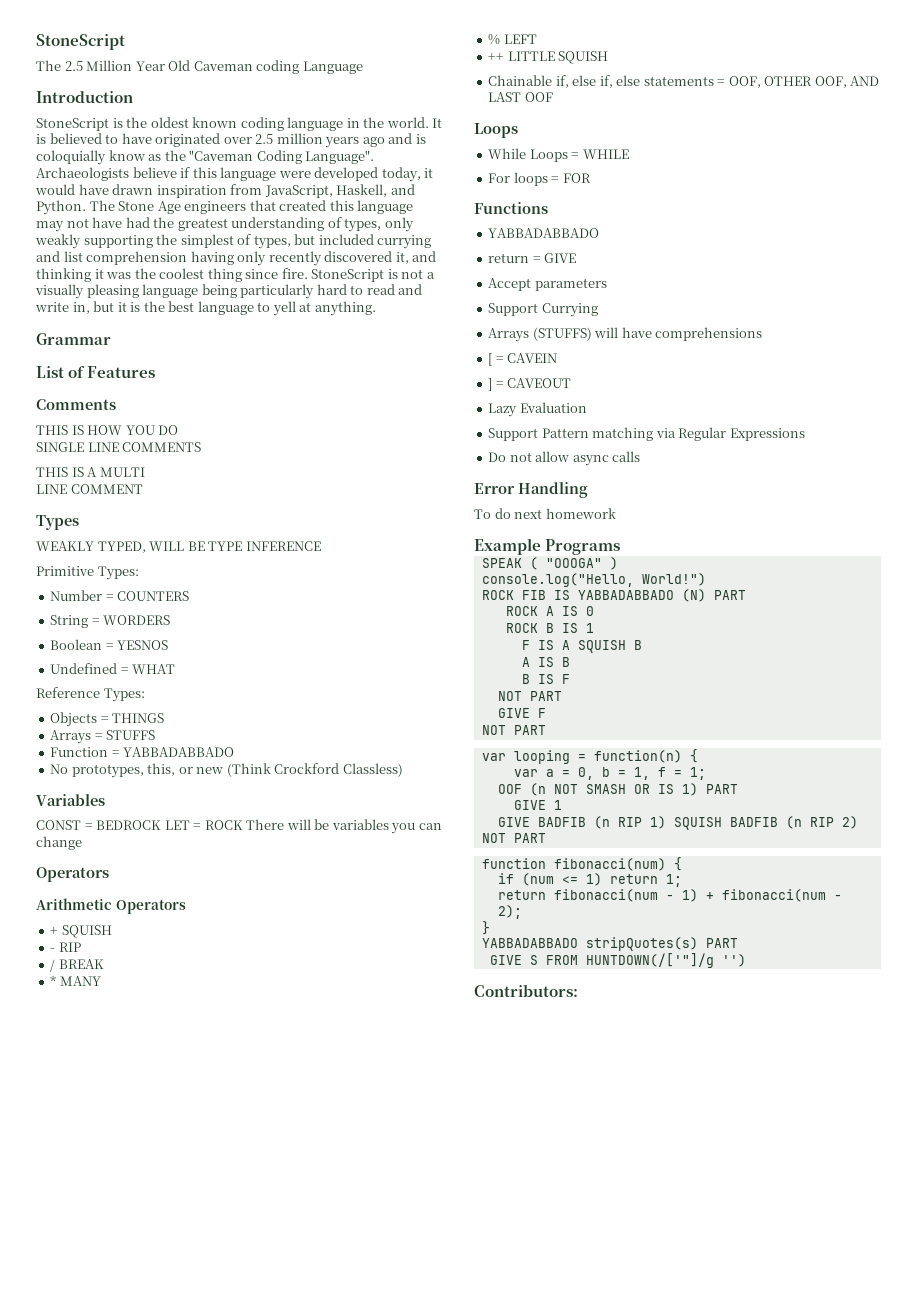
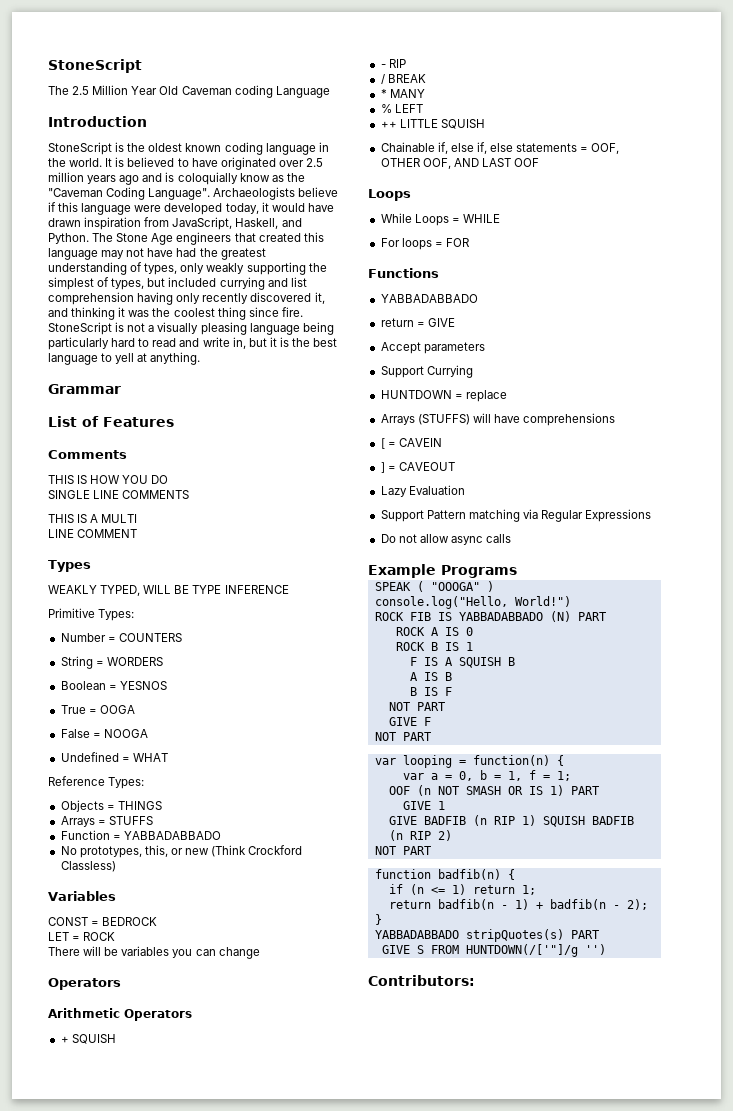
(169, 645) none -> [60,705,135,714] [60,729,148,738] // True = OOGA // False = NOOGA
(162, 825) none -> (158, 921) //
(243, 825) none -> (116, 936) //
(598, 310) none -> [380,390,507,402] // HUNTDOWN = replace
[474,482,588,498] [474,508,616,519] // Error Handling // To do next homework -> (512, 538) none
[553,858,666,871] fibonacci(num) -> [437,869,501,880] badfib(n)
[521,873,554,886] (num -> [409,884,424,895] (n
[553,889,658,902] fibonacci(num -> [437,899,494,910] badfib(n
[721,889,826,902] fibonacci(num -> [549,899,606,910] badfib(n

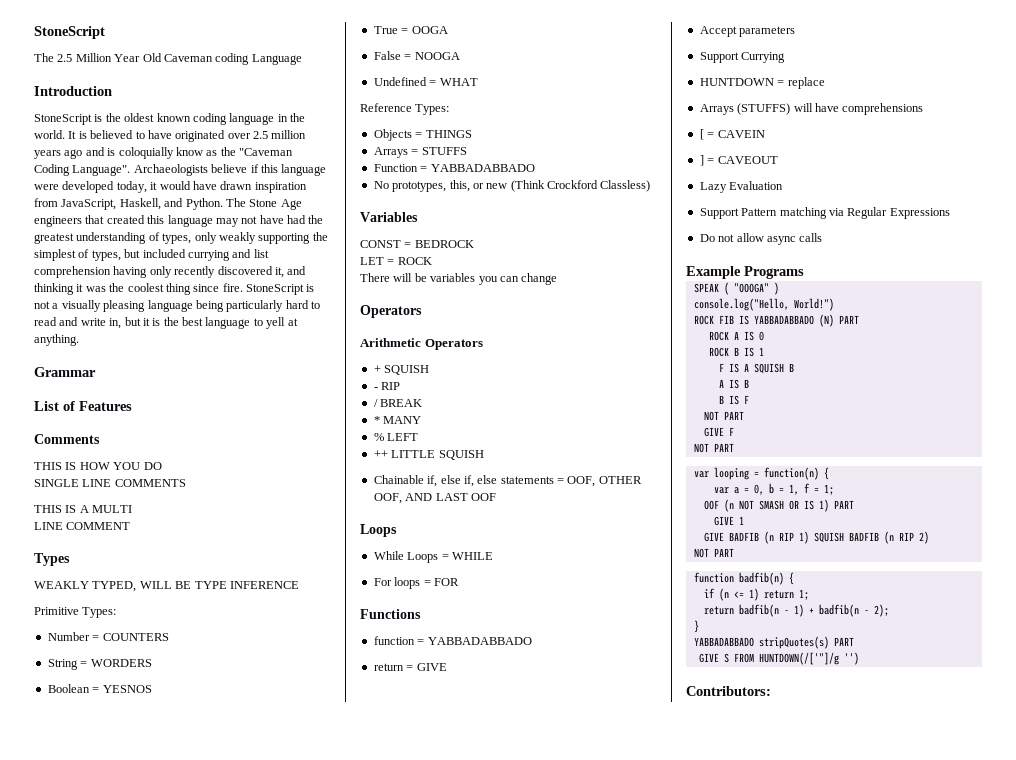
(439, 273) none -> [373,636,425,645] function =

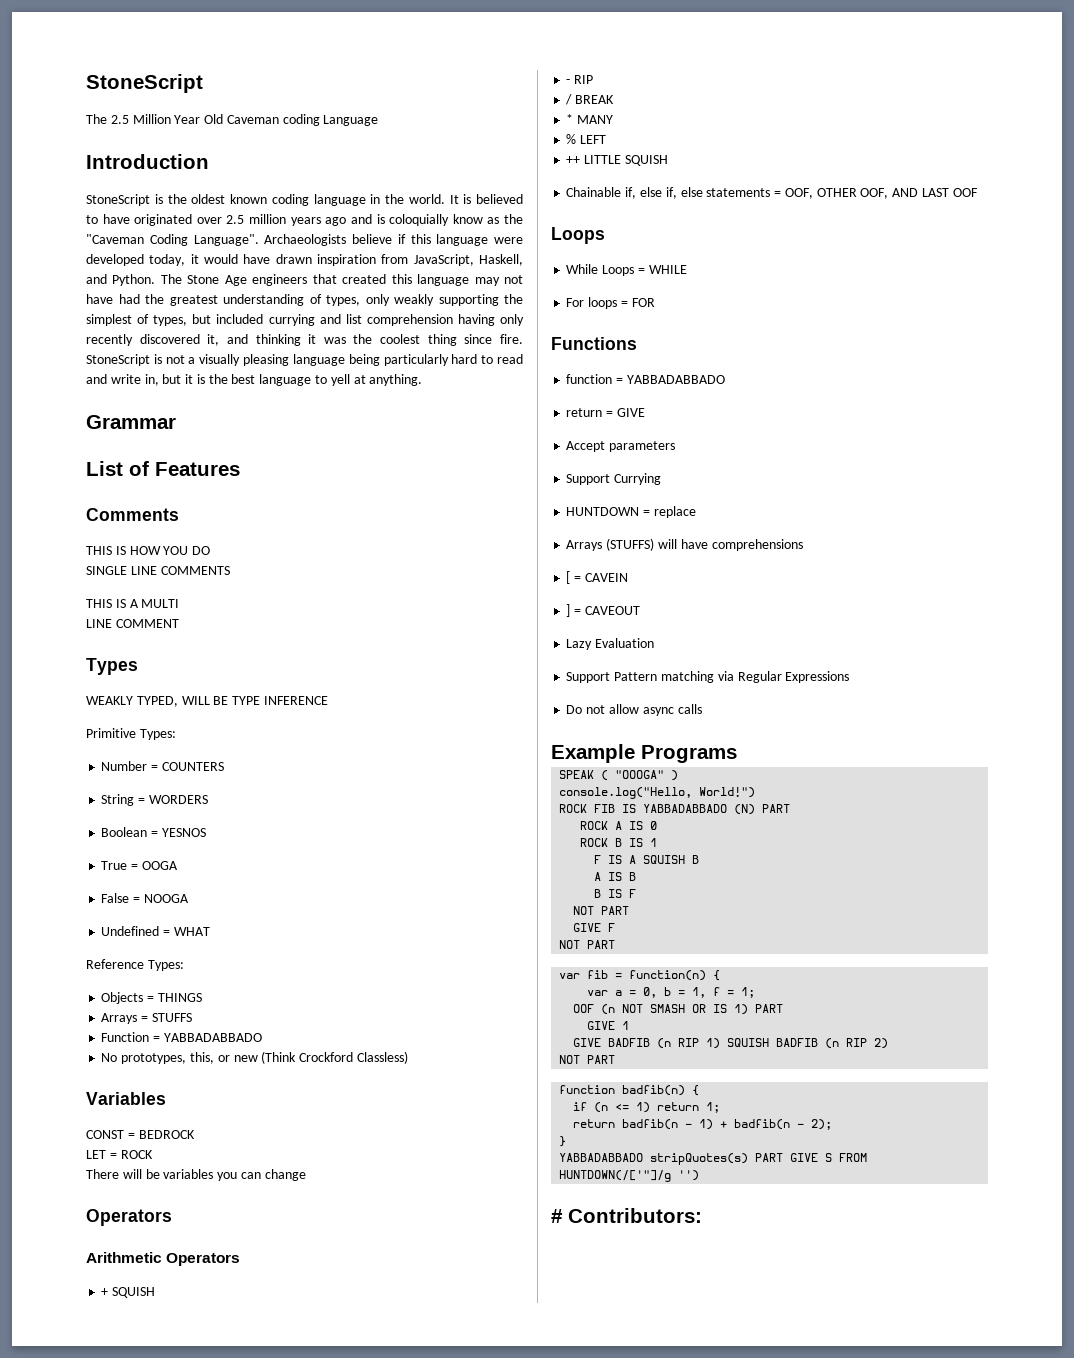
[713,467,749,480] looping -> [587,970,609,979] fib
(854, 641) // -> (784, 1157) none
(859, 658) none -> [551,1209,563,1223] #

